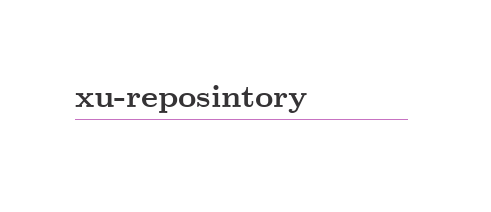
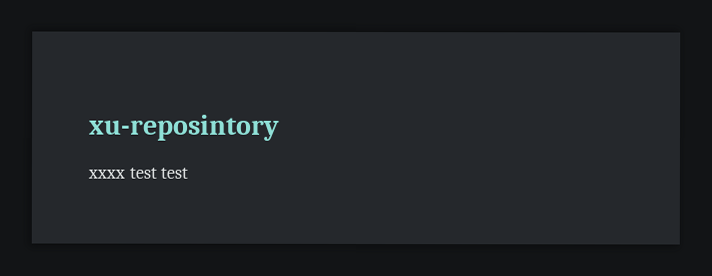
(307, 99) none -> [87,167,189,179] // xxxx test test

